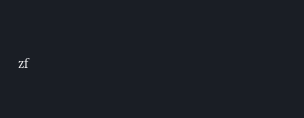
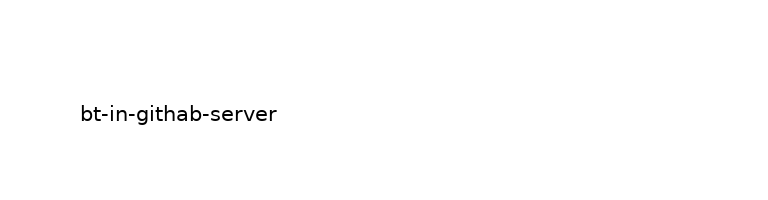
[18,58,30,69] zf -> [80,105,277,125] bt-in-githab-server

